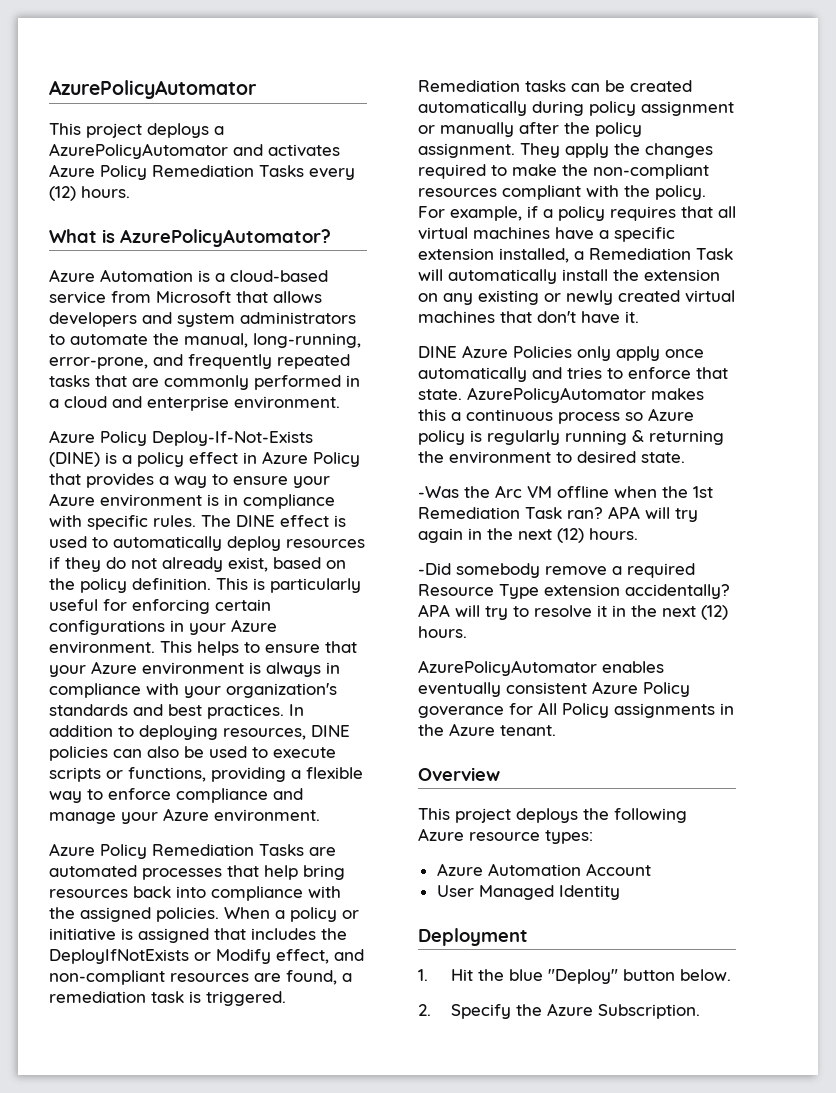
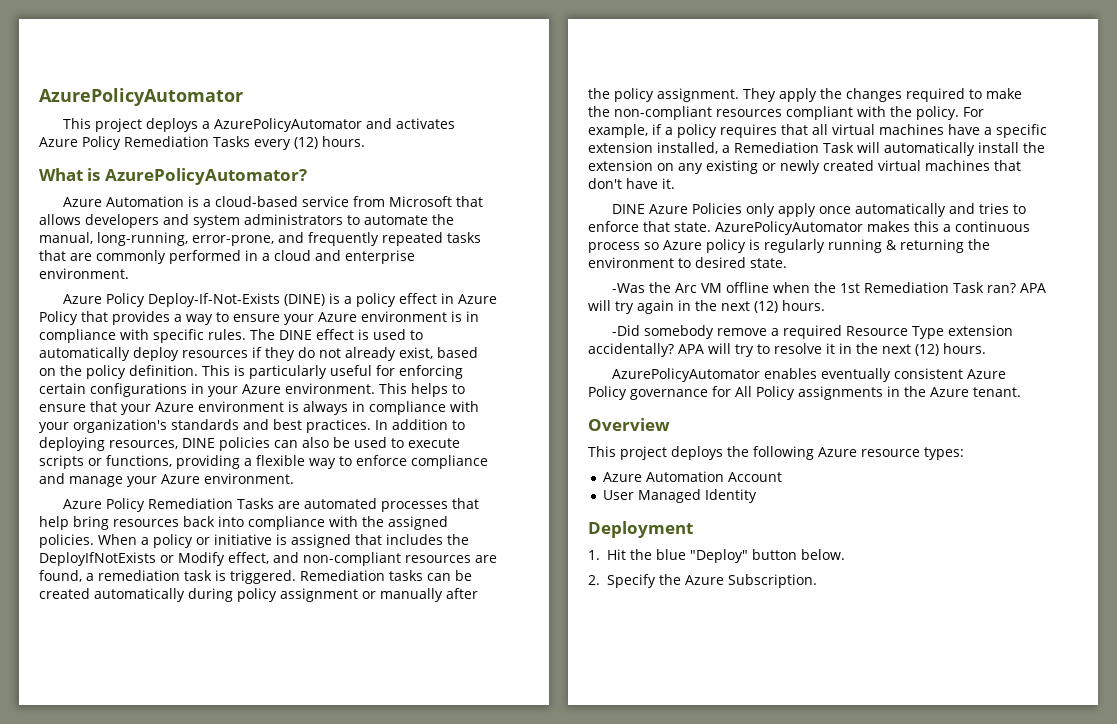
[418,706,504,718] goverance -> [630,389,708,400] governance

